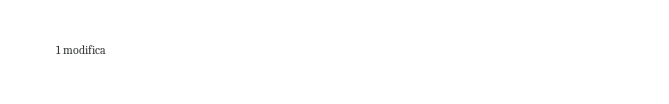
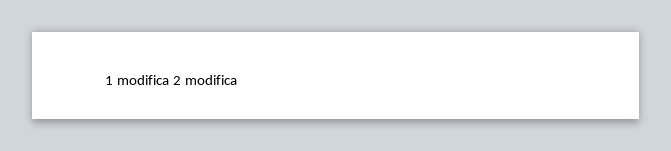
(107, 49) none -> [172,75,237,85] 2 modifica

